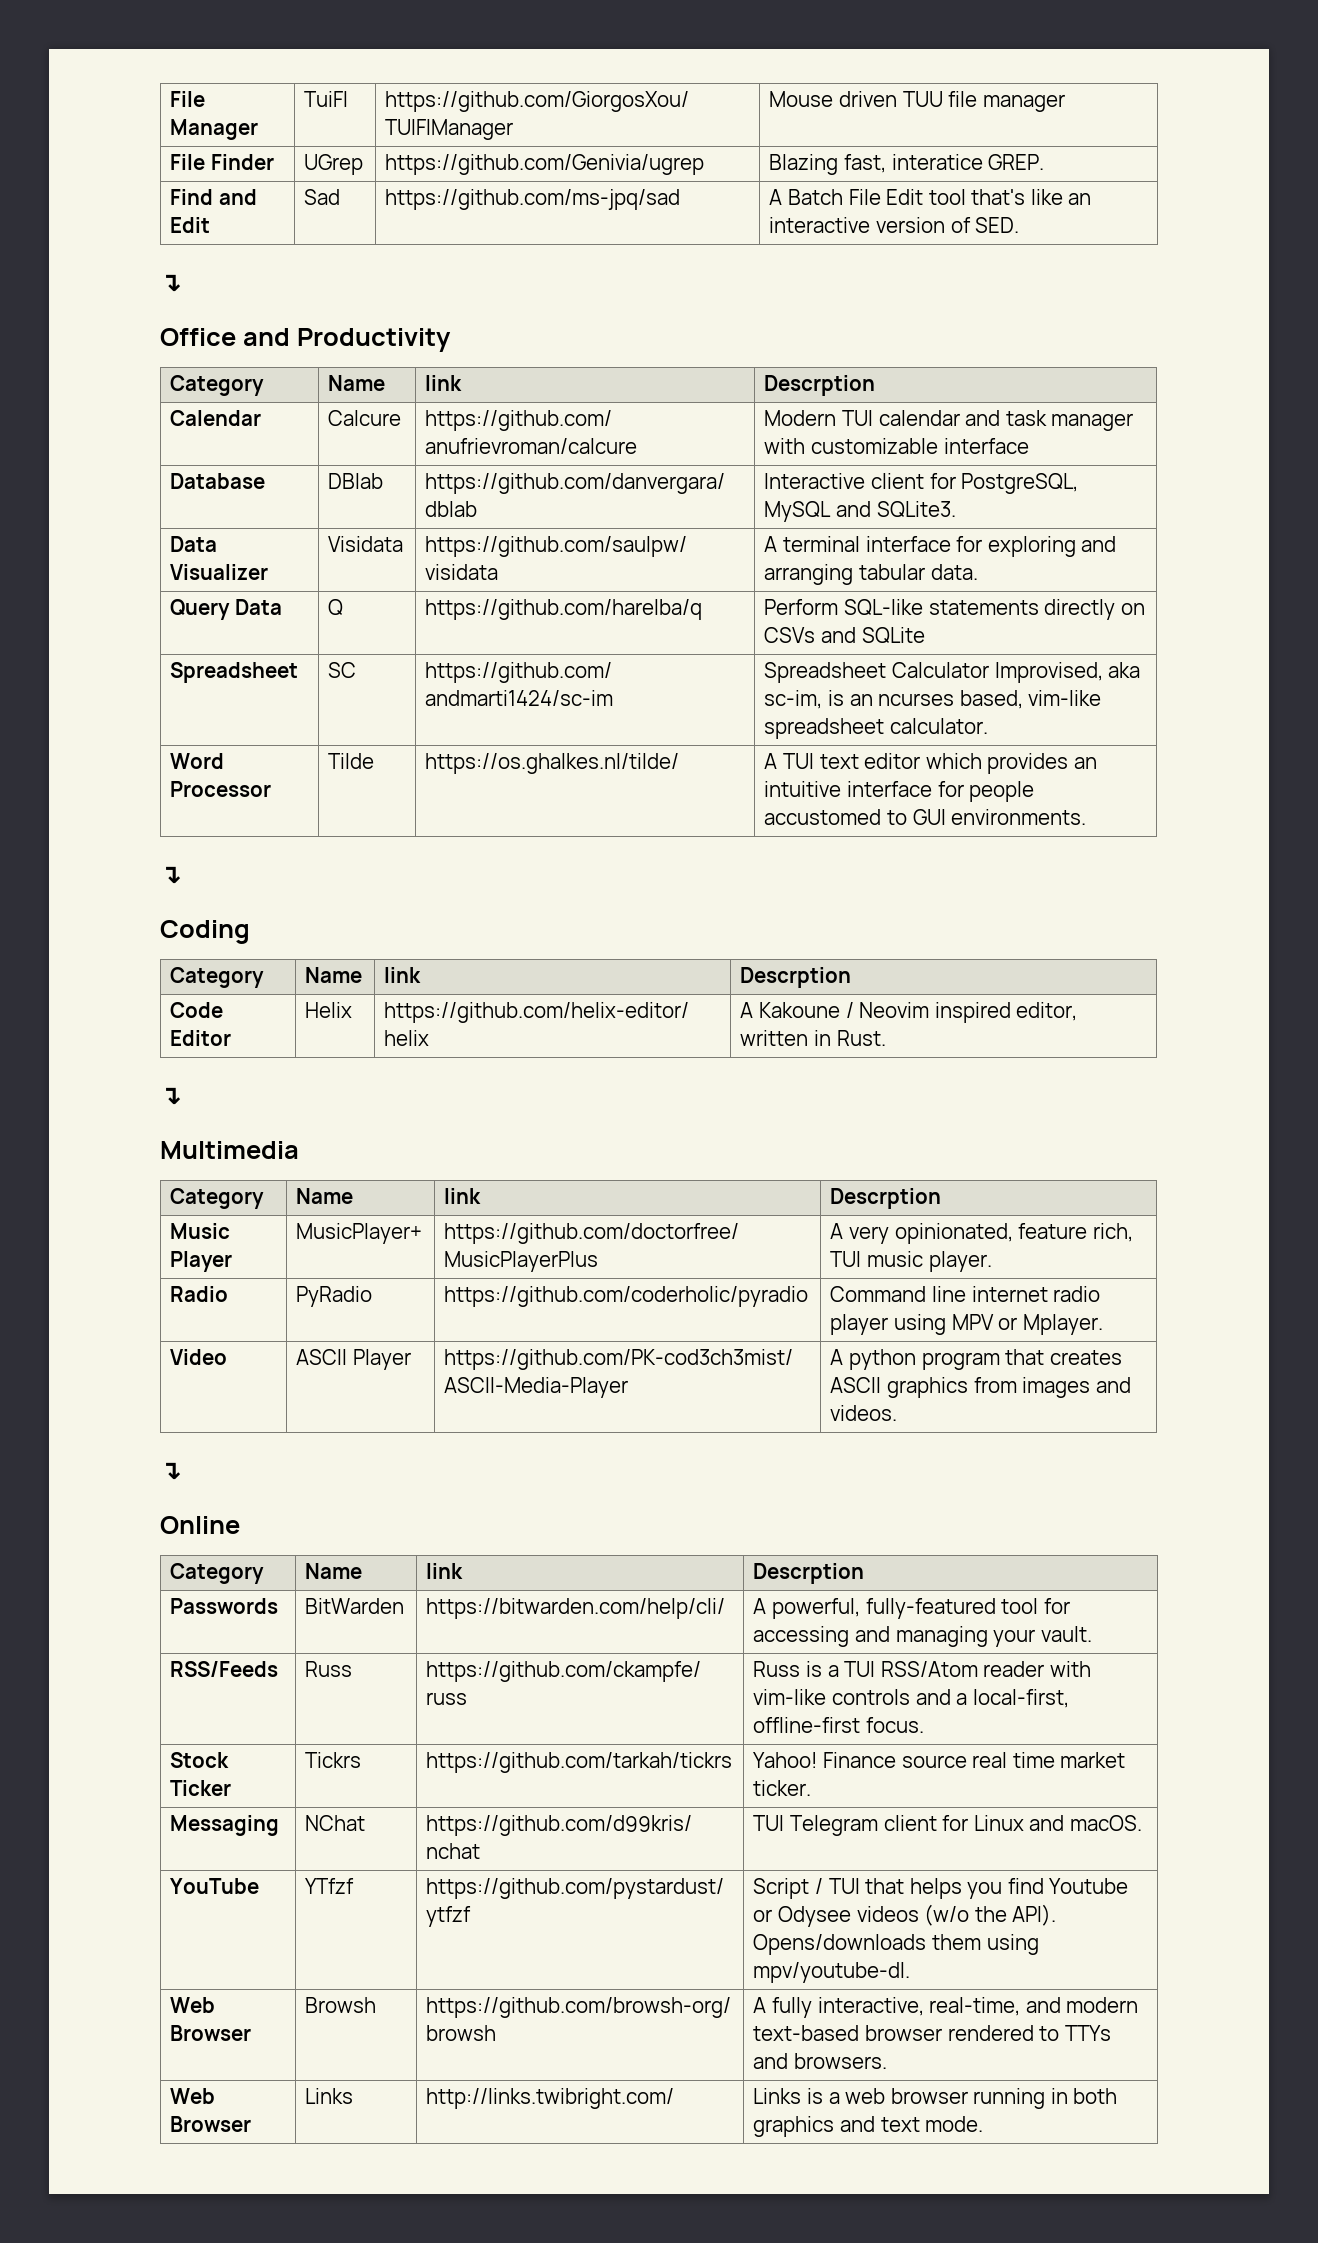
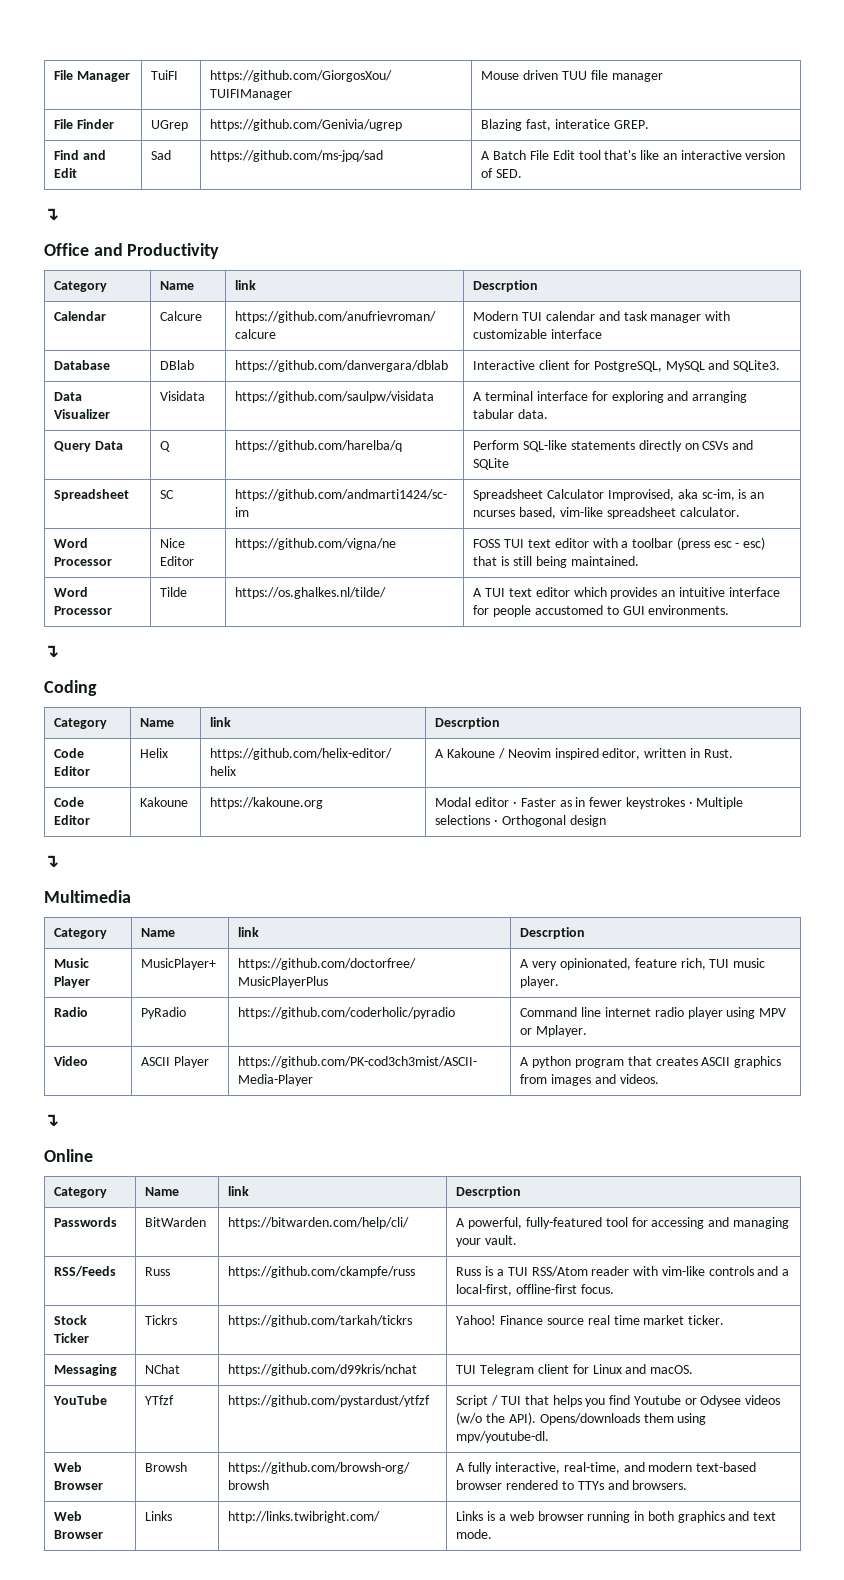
(988, 726) none -> [54,538,89,548] [54,557,113,566] [160,538,186,548] [160,556,195,566] [235,538,397,550] [473,537,766,550] [473,556,639,568] // Word Processor | Nice Editor | https://github.com/vigna/ne | FOSS TUI text editor with a toolbar (press esc - esc) that is still being maintained.
(886, 1038) none -> [54,797,85,807] [54,815,91,825] [140,797,189,807] [210,797,324,809] [435,797,744,809] [435,815,606,827] // Code Editor | Kakoune | https://kakoune.org | Modal editor · Faster as in fewer keystrokes · Multiple selections · Orthogonal design

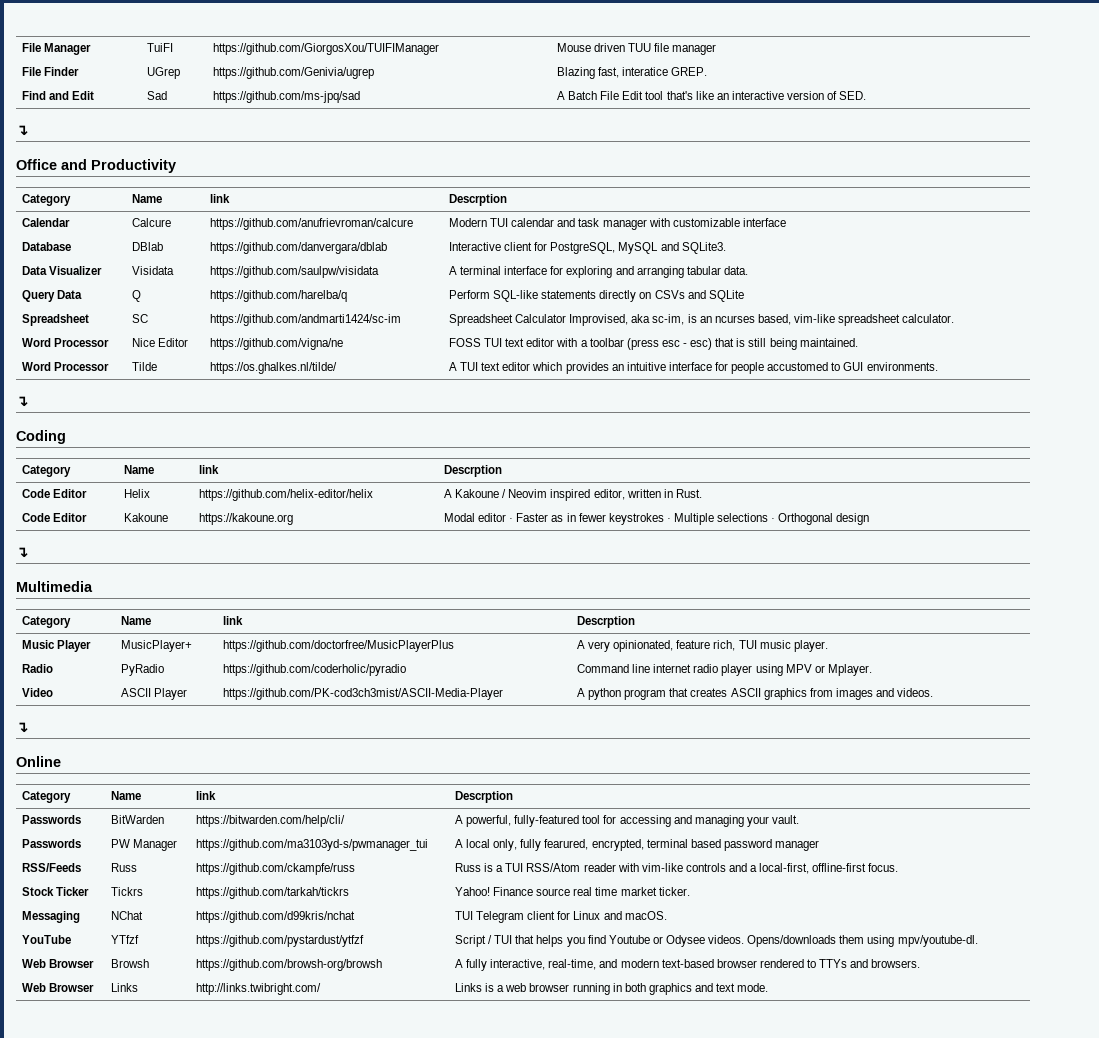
(518, 1240) none -> [22,839,82,848] [111,839,178,851] [196,839,429,851] [455,839,820,851] // Passwords | PW Manager | https://github.com/ma3103yd-s/pwmanager_tui | A local only, fully fearured, encrypted, terminal based password manager
[745,1395,781,1405] [456,1412,537,1425] videos (w/o the API). -> [708,935,745,944] videos.

